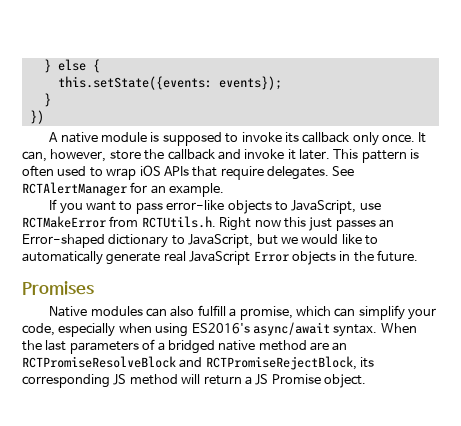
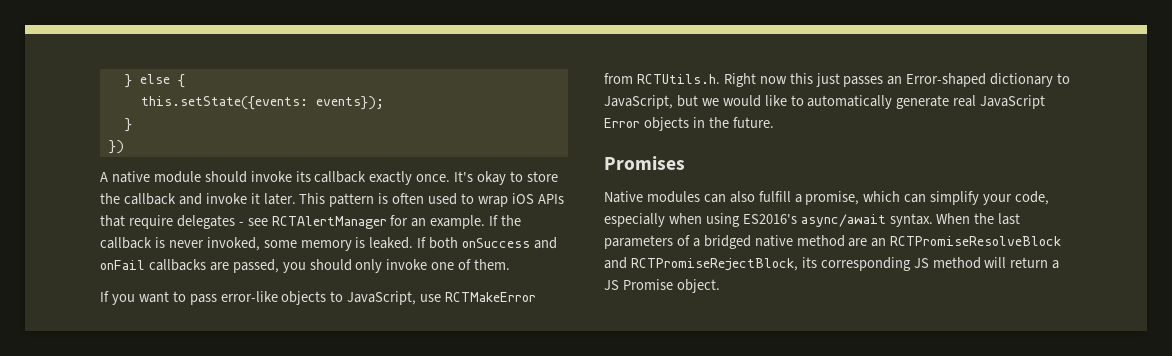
[150,132,427,146] [22,149,107,162] is supposed to invoke its callback only once. It can, however, -> [204,171,524,185] should invoke its callback exactly once. It's okay to
[267,166,355,180] delegates. See -> [176,215,268,229] delegates - see
(225, 190) none -> [489,215,522,226] [100,237,558,251] [100,259,511,273] If the callback is never invoked, some memory is leaked. If both onSuccess and onFail callbacks are passed, you should only invoke one of them.

